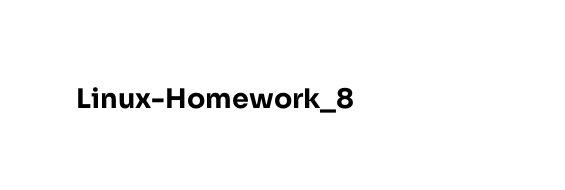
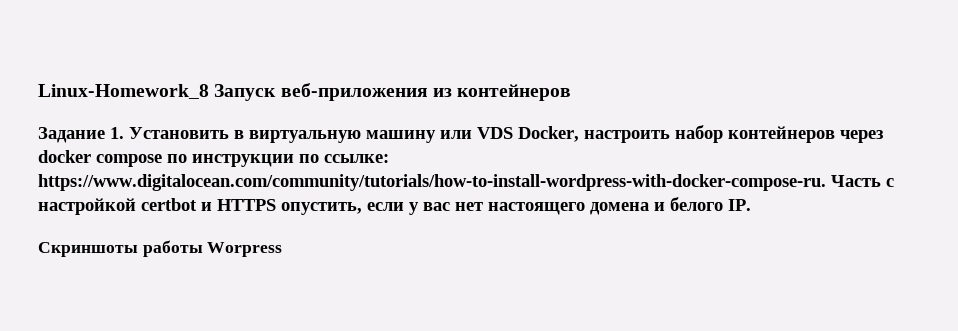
(354, 100) none -> [214,83,572,101] [38,125,883,143] [38,150,389,167] [38,174,894,191] [38,197,751,215] [38,240,283,257] Запуск веб-приложения из контейнеров // Задание 1. Установить в виртуальную машину или VDS Docker, настроить набор контейнеров через docker compose по инструкции по ссылке: https://www.digitalocean.com/community/tutorials/how-to-install-wordpress-with-docker-compose-ru. Часть с настройкой certbot и HTTPS опустить, если у вас нет настоящего домена и белого IP. // Скриншоты работы Worpress

